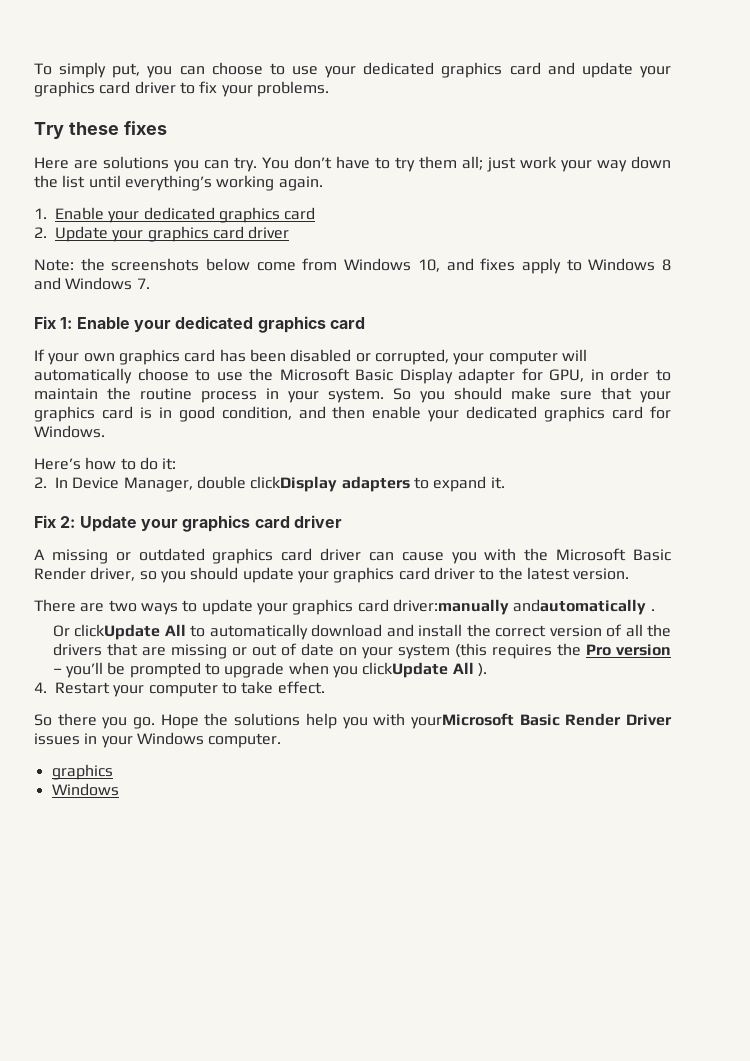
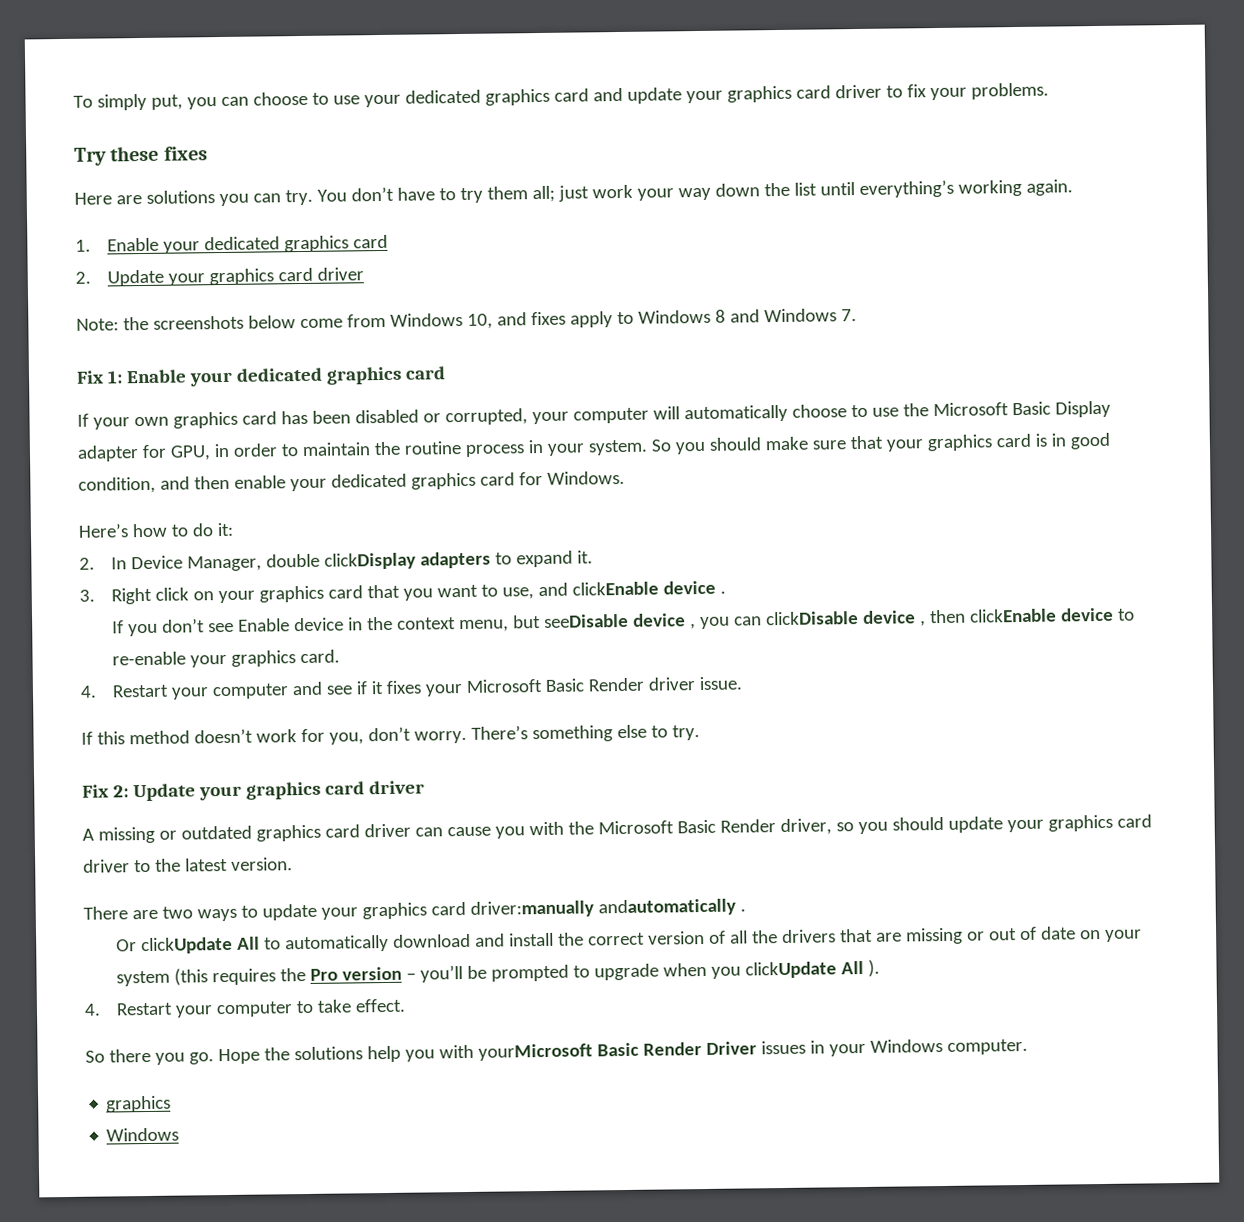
(505, 483) none -> [79,580,727,605] [112,607,1136,637] [112,649,341,668] [80,676,743,700] [81,724,700,745] // 3. Right click on your graphics card that you want to use, and clickEnable device . // If you don’t see Enable device in the context menu, but seeDisable device , you can clickDisable device , then clickEnable device to re-enable your graphics card. // 4. Restart your computer and see if it fixes your Microsoft Basic Render driver issue. // If this method doesn’t work for you, don’t worry. There’s something else to try.

